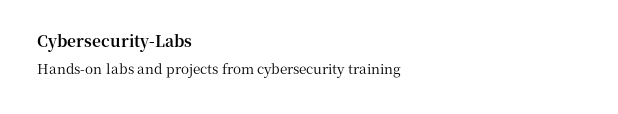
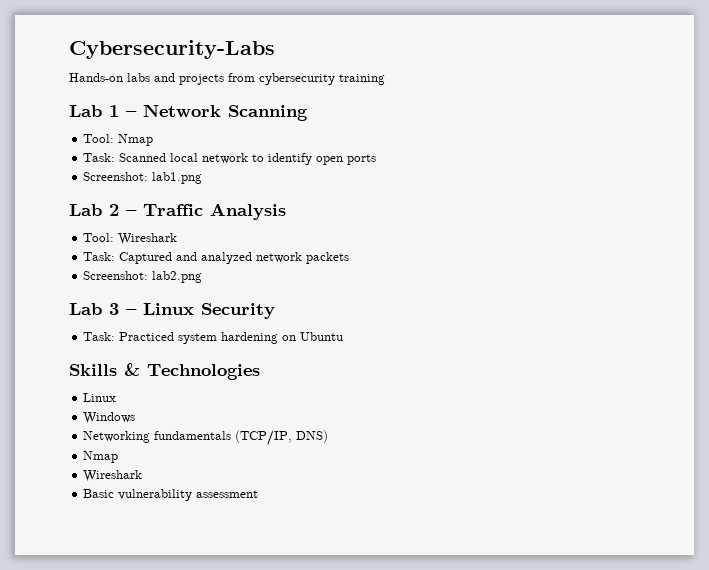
(401, 71) none -> [69,104,308,121] [83,134,154,146] [83,153,377,165] [83,172,203,184] [69,203,286,220] [83,233,178,245] [83,252,350,264] [83,271,203,283] [69,303,275,319] [83,332,344,344] [69,363,260,380] [83,393,117,402] [83,412,136,424] [83,430,329,446] [83,451,119,463] [83,470,143,482] [83,489,259,501] // Lab 1 – Network Scanning // Tool: Nmap // Task: Scanned local network to identify open ports // Screenshot: lab1.png // Lab 2 – Traffic Analysis // Tool: Wireshark // Task: Captured and analyzed network packets // Screenshot: lab2.png // Lab 3 – Linux Security // Task: Practiced system hardening on Ubuntu // Skills & Technologies // Linux // Windows // Networking fundamentals (TCP/IP, DNS) // Nmap // Wireshark // Basic vulnerability assessment

